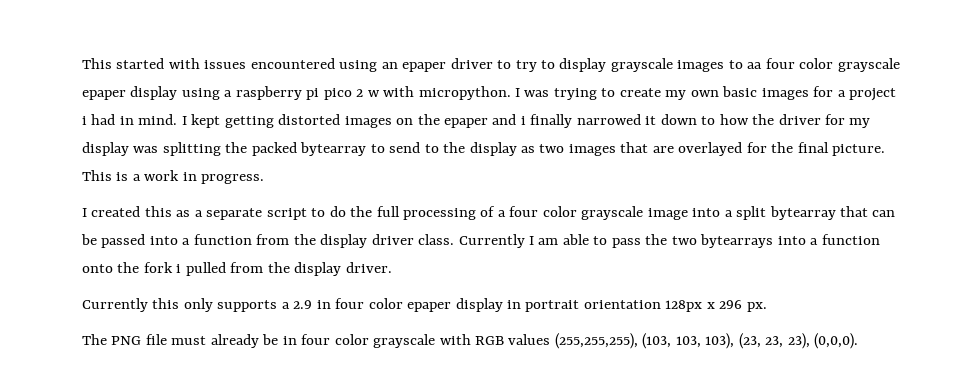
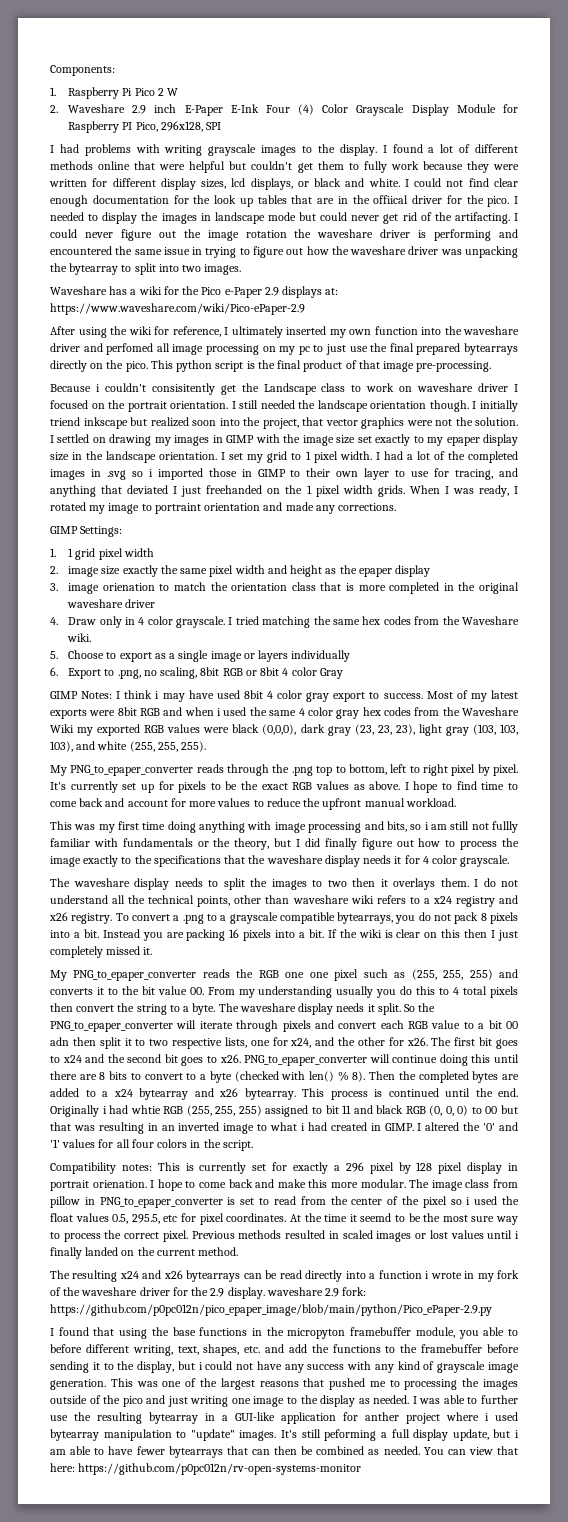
[82,58,900,72] [82,86,897,101] [82,114,871,128] [82,142,886,156] [82,170,265,184] [82,206,896,220] [81,234,880,248] [82,262,392,276] [82,298,767,312] [82,333,859,349] This started with issues encountered using an epaper driver to try to display grayscale images to aa four color grayscale epaper display using a raspberry pi pico 2 w with micropython. I was trying to create my own basic images for a project i had in mind. I kept getting distorted images on the epaper and i finally narrowed it down to how the driver for my display was splitting the packed bytearray to send to the display as two images that are overlayed for the final picture. This is a work in progress. // I created this as a separate script to do the full processing of a four color grayscale image into a split bytearray that can be passed into a function from the display driver class. Currently I am able to pass the two bytearrays into a function onto the fork i pulled from the display driver. // Currently this only supports a 2.9 in four color epaper display in portrait orientation 128px x 296 px. // The PNG file must already be in four color grayscale with RGB values (255,255,255), (103, 103, 103), (23, 23, 23), (0,0,0). -> [50,65,115,76] [50,87,179,99] [50,104,518,116] [68,121,222,133] [50,144,518,156] [50,161,519,173] [49,178,518,190] [50,195,518,207] [50,212,518,224] [50,229,518,241] [50,246,518,258] [50,263,242,275] [50,286,339,298] [50,303,305,315] [50,326,519,338] [50,343,519,355] [50,360,492,372] [50,383,518,395] [50,400,518,412] [50,417,518,429] [50,434,518,446] [50,451,518,463] [50,468,518,480] [50,485,518,497] [50,502,397,514] [50,526,123,537] [50,548,154,560] [50,565,431,577] [50,582,519,594] [67,599,156,608] [50,616,519,628] [67,633,92,642] [50,650,351,662] [50,667,343,679] [50,690,518,702] [50,707,519,719] [50,724,518,736] [50,741,207,752] [50,764,518,776] [50,781,519,793] [50,798,456,810] [50,821,519,833] [50,838,520,850] [50,855,510,867] [50,878,518,890] [50,895,518,907] [49,912,518,924] [50,929,519,941] [50,946,153,958] [50,969,518,981] [50,986,518,998] [50,1003,436,1015] [50,1020,518,1032] [50,1037,519,1049] [50,1054,519,1066] [50,1071,519,1083] [50,1088,518,1100] [50,1105,519,1117] [50,1122,519,1134] [50,1139,253,1151] [50,1162,519,1174] [50,1179,519,1191] [50,1196,519,1208] [50,1213,518,1225] [50,1230,520,1242] [50,1247,239,1259] [50,1270,519,1282] [50,1287,367,1299] [50,1304,492,1316] [50,1327,518,1339] [50,1344,520,1356] [50,1361,519,1373] [50,1378,518,1390] [50,1395,518,1407] [50,1412,518,1424] [50,1429,520,1441] [50,1446,518,1458] [50,1463,362,1475] Components: // 1. Raspberry Pi Pico 2 W // 2. Waveshare 2.9 inch E-Paper E-Ink Four (4) Color Grayscale Display Module for Raspberry PI Pico, 296x128, SPI // I had problems with writing grayscale images to the display. I found a lot of different methods online that were helpful but couldn't get them to fully work because they were written for different display sizes, lcd displays, or black and white. I could not find clear enough documentation for the look up tables that are in the offiical driver for the pico. I needed to display the images in landscape mode but could never get rid of the artifacting. I could never figure out the image rotation the waveshare driver is performing and encountered the same issue in trying to figure out how the waveshare driver was unpacking the bytearray to split into two images. // Waveshare has a wiki for the Pico e-Paper 2.9 displays at: https://www.waveshare.com/wiki/Pico-ePaper-2.9 // After using the wiki for reference, I ultimately inserted my own function into the waveshare driver and perfomed all image processing on my pc to just use the final prepared bytearrays directly on the pico. This python script is the final product of that image pre-processing. // Because i couldn't consisitently get the Landscape class to work on waveshare driver I focused on the portrait orientation. I still needed the landscape orientation though. I initially triend inkscape but realized soon into the project, that vector graphics were not the solution. I settled on drawing my images in GIMP with the image size set exactly to my epaper display size in the landscape orientation. I set my grid to 1 pixel width. I had a lot of the completed images in .svg so i imported those in GIMP to their own layer to use for tracing, and anything that deviated I just freehanded on the 1 pixel width grids. When I was ready, I rotated my image to portraint orientation and made any corrections. // GIMP Settings: // 1. 1 grid pixel width // 2. image size exactly the same pixel width and height as the epaper display // 3. image orienation to match the orientation class that is more completed in the original waveshare driver // 4. Draw only in 4 color grayscale. I tried matching the same hex codes from the Waveshare wiki. // 5. Choose to export as a single image or layers individually // 6. Export to .png, no scaling, 8bit RGB or 8bit 4 color Gray // GIMP Notes: I think i may have used 8bit 4 color gray export to success. Most of my latest exports were 8bit RGB and when i used the same 4 color gray hex codes from the Waveshare Wiki my exported RGB values were black (0,0,0), dark gray (23, 23, 23), light gray (103, 103, 103), and white (255, 255, 255). // My PNG_to_epaper_converter reads through the .png top to bottom, left to right pixel by pixel. It's currently set up for pixels to be the exact RGB values as above. I hope to find time to come back and account for more values to reduce the upfront manual workload. // This was my first time doing anything with image processing and bits, so i am still not fullly familiar with fundamentals or the theory, but I did finally figure out how to process the image exactly to the specifications that the waveshare display needs it for 4 color grayscale. // The waveshare display needs to split the images to two then it overlays them. I do not understand all the technical points, other than waveshare wiki refers to a x24 registry and x26 registry. To convert a .png to a grayscale compatible bytearrays, you do not pack 8 pixels into a bit. Instead you are packing 16 pixels into a bit. If the wiki is clear on this then I just completely missed it. // My PNG_to_epaper_converter reads the RGB one one pixel such as (255, 255, 255) and converts it to the bit value 00. From my understanding usually you do this to 4 total pixels then convert the string to a byte. The waveshare display needs it split. So the PNG_to_epaper_converter will iterate through pixels and convert each RGB value to a bit 00 adn then split it to two respective lists, one for x24, and the other for x26. The first bit goes to x24 and the second bit goes to x26. PNG_to_epaper_converter will continue doing this until there are 8 bits to convert to a byte (checked with len() % 8). Then the completed bytes are added to a x24 bytearray and x26 bytearray. This process is continued until the end. Originally i had whtie RGB (255, 255, 255) assigned to bit 11 and black RGB (0, 0, 0) to 00 but that was resulting in an inverted image to what i had created in GIMP. I altered the '0' and '1' values for all four colors in the script. // Compatibility notes: This is currently set for exactly a 296 pixel by 128 pixel display in portrait orienation. I hope to come back and make this more modular. The image class from pillow in PNG_to_epaper_converter is set to read from the center of the pixel so i used the float values 0.5, 295.5, etc for pixel coordinates. At the time it seemd to be the most sure way to process the correct pixel. Previous methods resulted in scaled images or lost values until i finally landed on the current method. // The resulting x24 and x26 bytearrays can be read directly into a function i wrote in my fork of the waveshare driver for the 2.9 display. waveshare 2.9 fork: https://github.com/p0pc012n/pico_epaper_image/blob/main/python/Pico_ePaper-2.9.py // I found that using the base functions in the micropyton framebuffer module, you able to before different writing, text, shapes, etc. and add the functions to the framebuffer before sending it to the display, but i could not have any success with any kind of grayscale image generation. This was one of the largest reasons that pushed me to processing the images outside of the pico and just writing one image to the display as needed. I was able to further use the resulting bytearray in a GUI-like application for anther project where i used bytearray manipulation to "update" images. It's still peforming a full display update, but i am able to have fewer bytearrays that can then be combined as needed. You can view that here: https://github.com/p0pc012n/rv-open-systems-monitor

